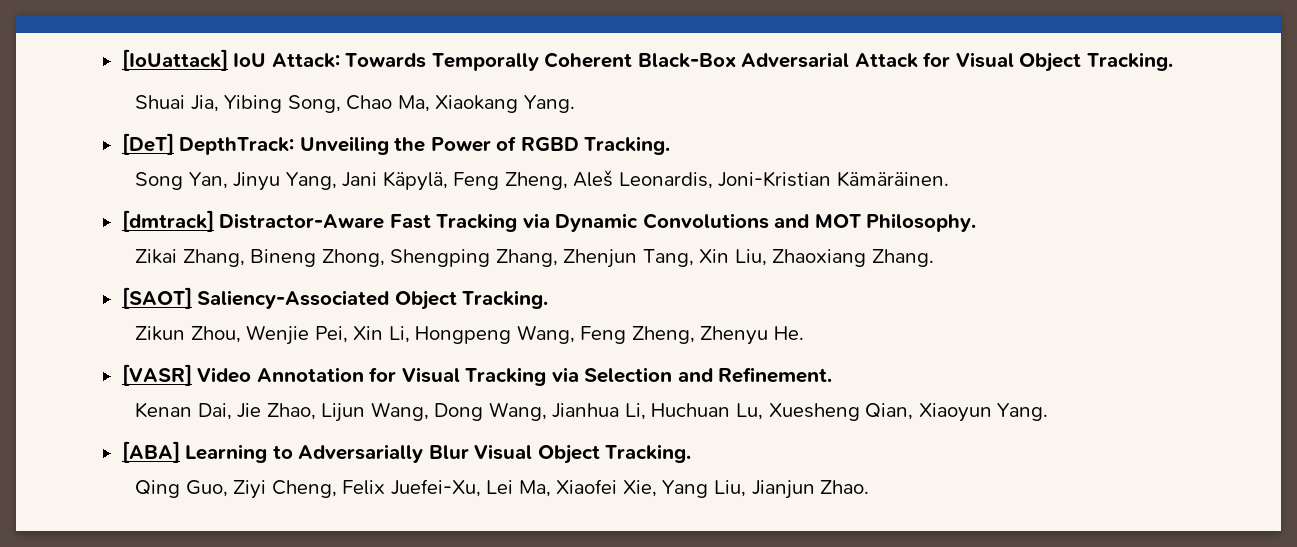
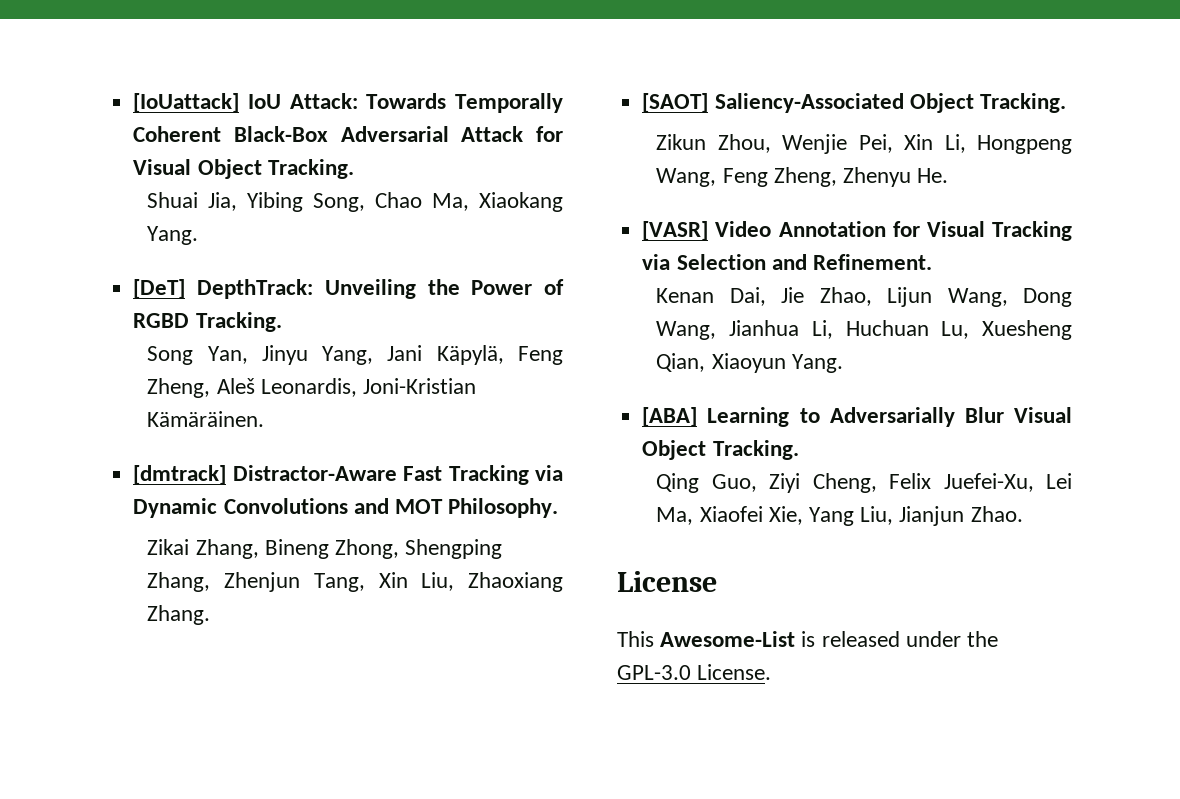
(870, 487) none -> [617,571,717,592] [617,631,999,647] [617,664,772,680] // License // This Awesome-List is released under the GPL-3.0 License.

